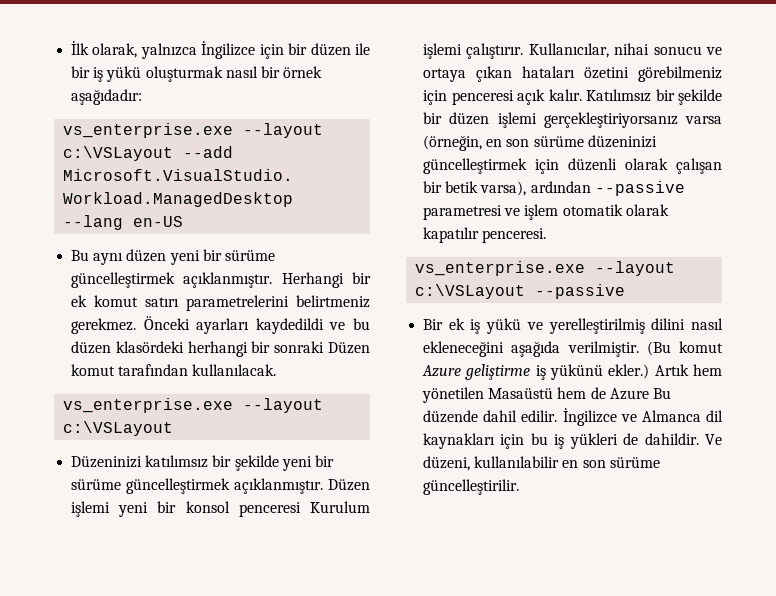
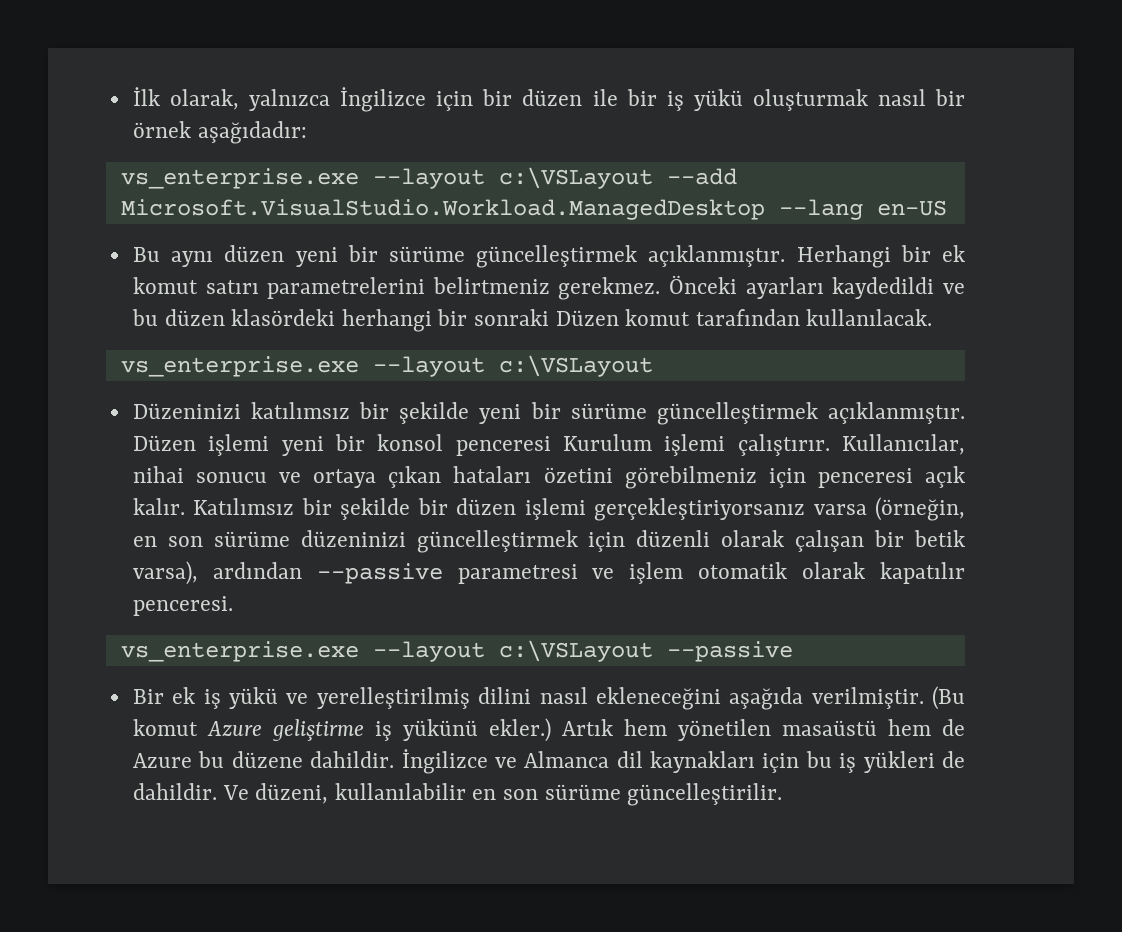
[488,388,554,399] Masaüstü -> [781,720,877,736] masaüstü
[652,388,671,399] [423,410,558,423] Bu düzende dahil edilir. -> [198,751,395,768] bu düzene dahildir.

